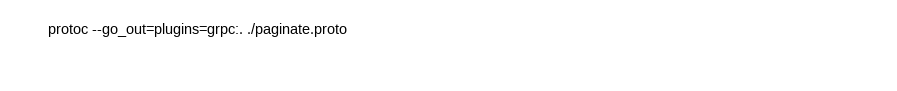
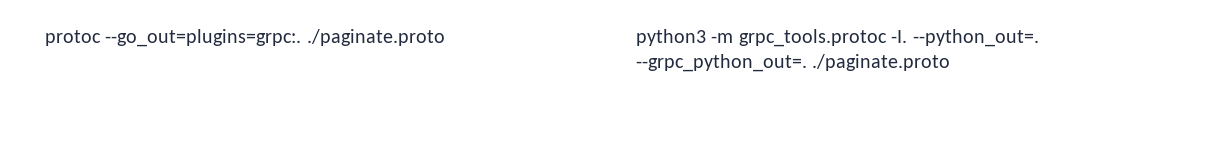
(347, 30) none -> [636,29,1039,47] [636,54,951,72] // python3 -m grpc_tools.protoc -I. --python_out=. --grpc_python_out=. ./paginate.proto

